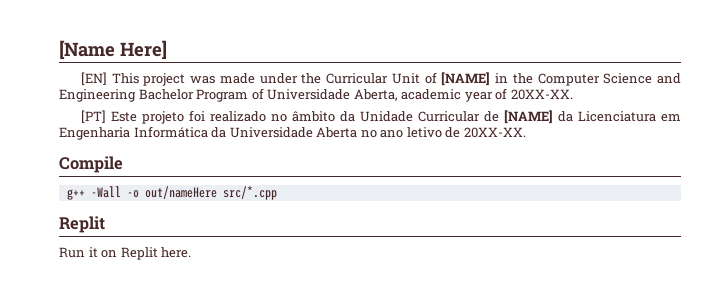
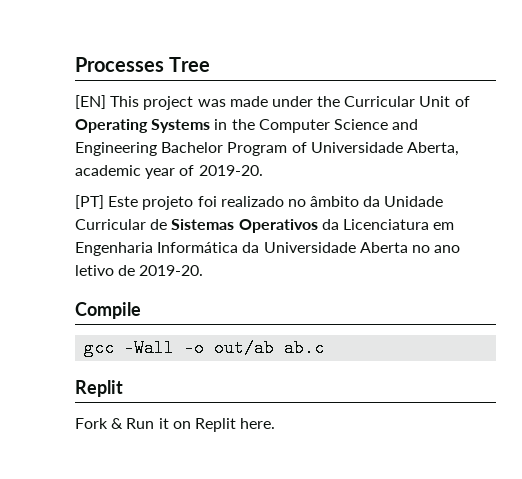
[59,40,167,60] [Name Here] -> [75,57,211,72] Processes Tree
[441,72,491,86] [NAME] -> [75,119,211,133] Operating Systems
[510,89,573,100] 20XX-XX. -> [198,165,263,176] 2019-20.
[503,110,553,124] [NAME] -> [171,219,318,233] Sistemas Operativos
[463,127,526,138] 20XX-XX. -> [139,265,204,276] 2019-20.
[66,189,85,200] g++ -> [84,339,115,357] gcc
[144,186,277,200] out/nameHere src/*.cpp -> [214,339,325,357] out/ab ab.c
(105, 224) none -> [75,418,124,429] Fork &

